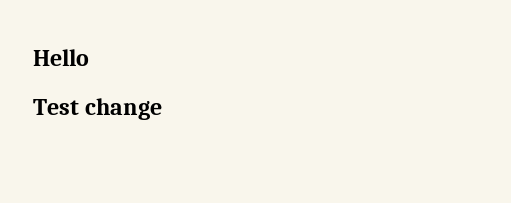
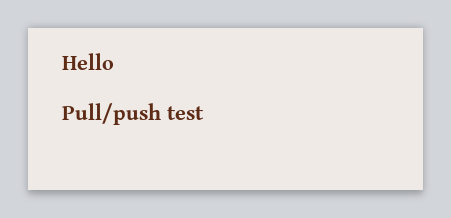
[33,98,163,120] Test change -> [62,103,204,125] Pull/push test

